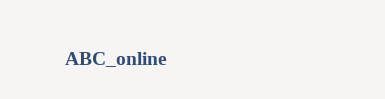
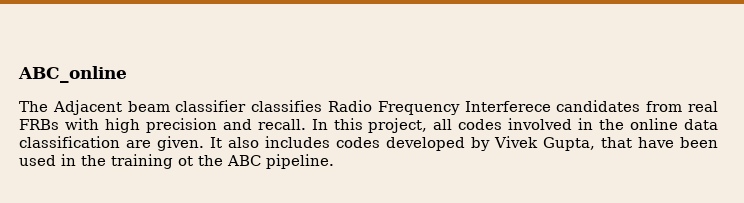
(167, 59) none -> [19,100,718,115] [19,118,718,133] [19,136,718,151] [19,154,334,169] // The Adjacent beam classifier classifies Radio Frequency Interferece candidates from real FRBs with high precision and recall. In this project, all codes involved in the online data classification are given. It also includes codes developed by Vivek Gupta, that have been used in the training ot the ABC pipeline.

